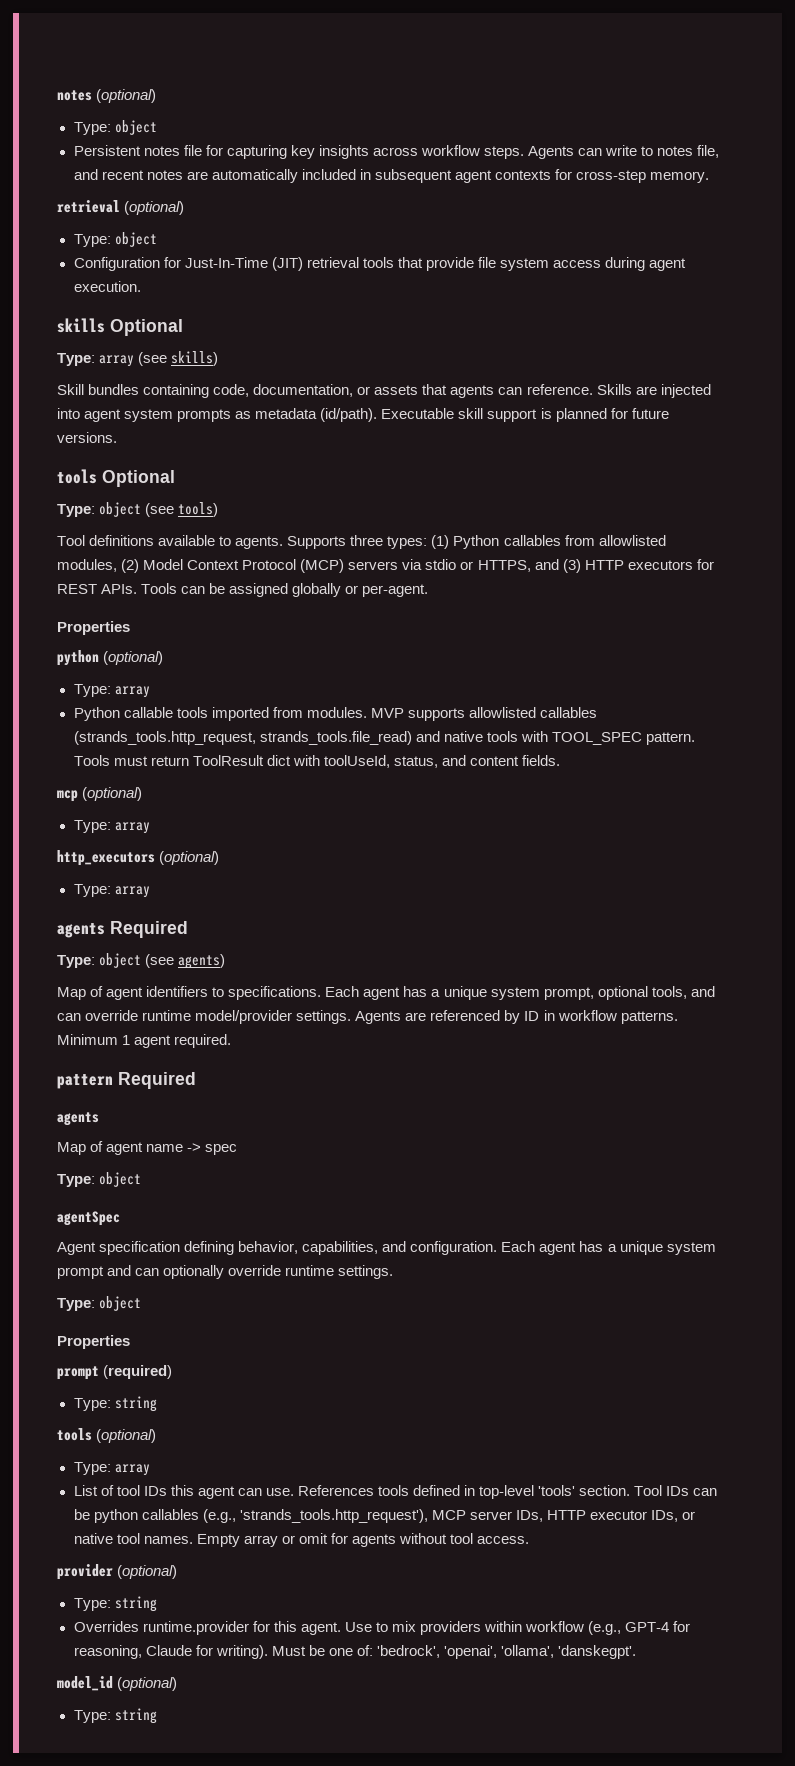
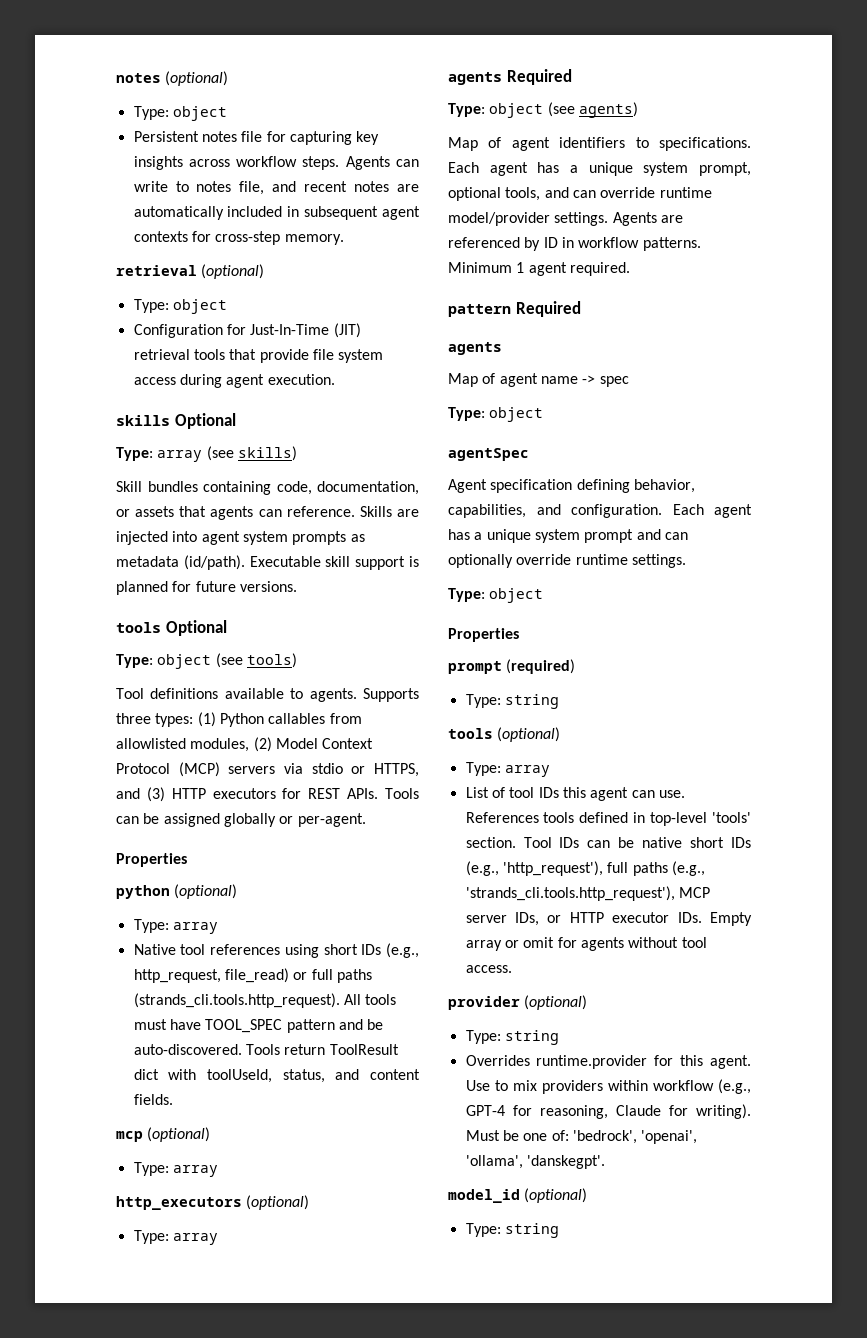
[73,707,597,721] [73,731,695,745] [73,755,148,766] Python callable tools imported from modules. MVP supports allowlisted callables (strands_tools.http_request, strands_tools.file_read) and native tools with TOOL_SPEC pattern. Tools must -> [133,943,419,958] [133,968,372,983] [133,993,397,1008] [133,1019,384,1033] [133,1044,280,1055] Native tool references using short IDs (e.g., http_request, file_read) or full paths (strands_cli.tools.http_request). All tools must have TOOL_SPEC pattern and be auto-discovered. Tools
[93,1509,428,1523] python callables (e.g., 'strands_tools.http_request'), -> [642,837,751,848] [465,861,705,876] [465,886,675,901] native short IDs (e.g., 'http_request'), full paths (e.g., 'strands_cli.tools.http_request'),
(543, 1516) none -> [547,915,562,923] or
[651,1510,696,1522] [73,1533,193,1544] IDs, or native tool names. -> [677,912,702,923] IDs.

